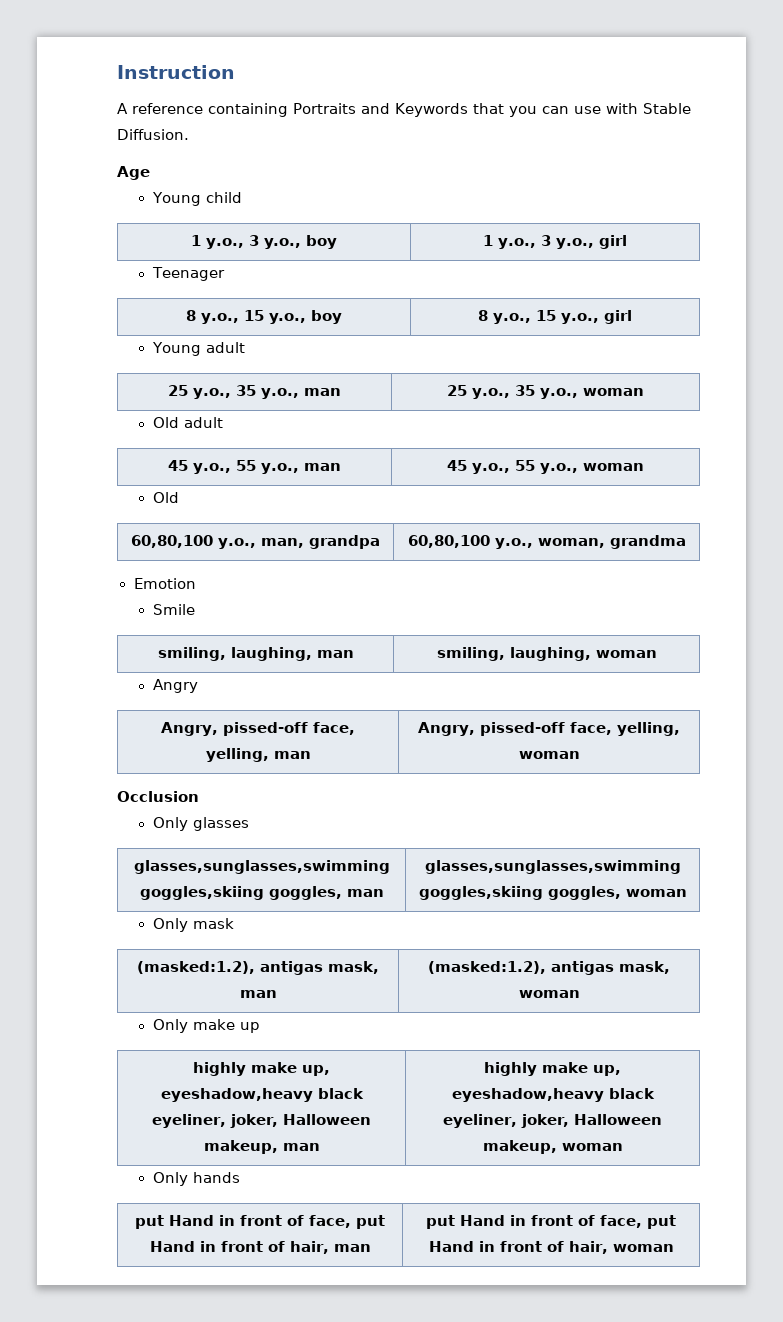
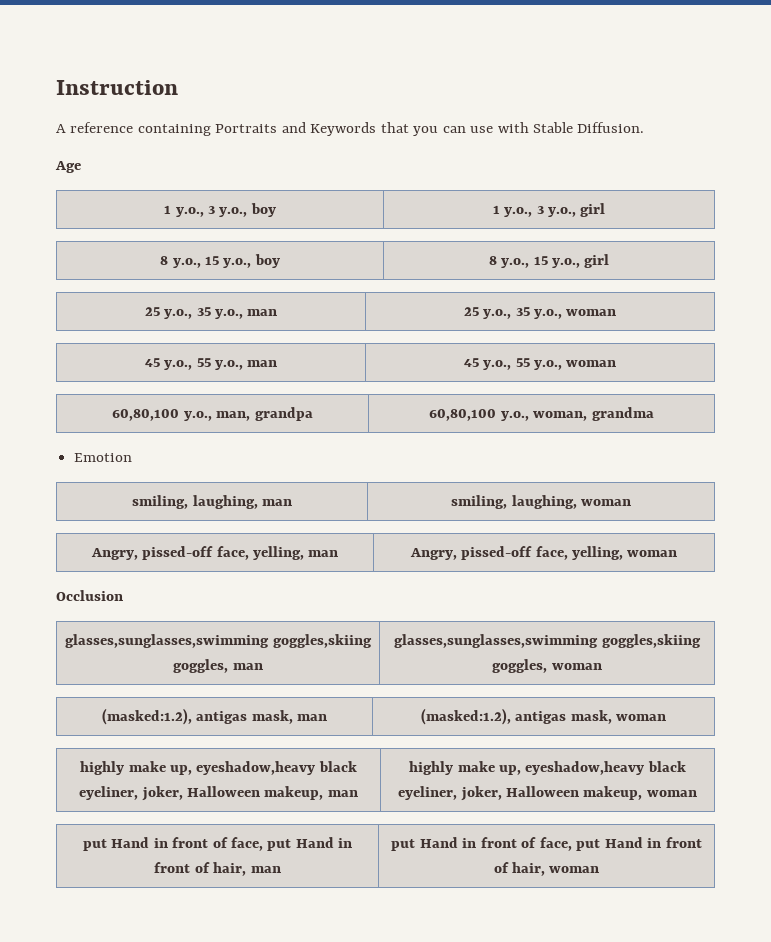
[151,192,242,206] // Young child -> (81, 167) none
[151,267,225,281] // Teenager -> (606, 210) none
[151,342,245,356] // Young adult -> (610, 261) none
[152,417,223,428] // Old adult -> (617, 312) none
[152,492,179,503] // Old -> (617, 363) none
[152,604,195,615] // Smile -> (133, 457) none
[152,679,198,693] // Angry -> (631, 502) none
[152,817,249,831] // Only glasses -> (123, 595) none
[152,918,234,932] // Only mask -> (602, 666) none
[152,1019,260,1033] // Only make up -> (667, 717) none
[152,1172,240,1186] // Only hands -> (697, 793) none

